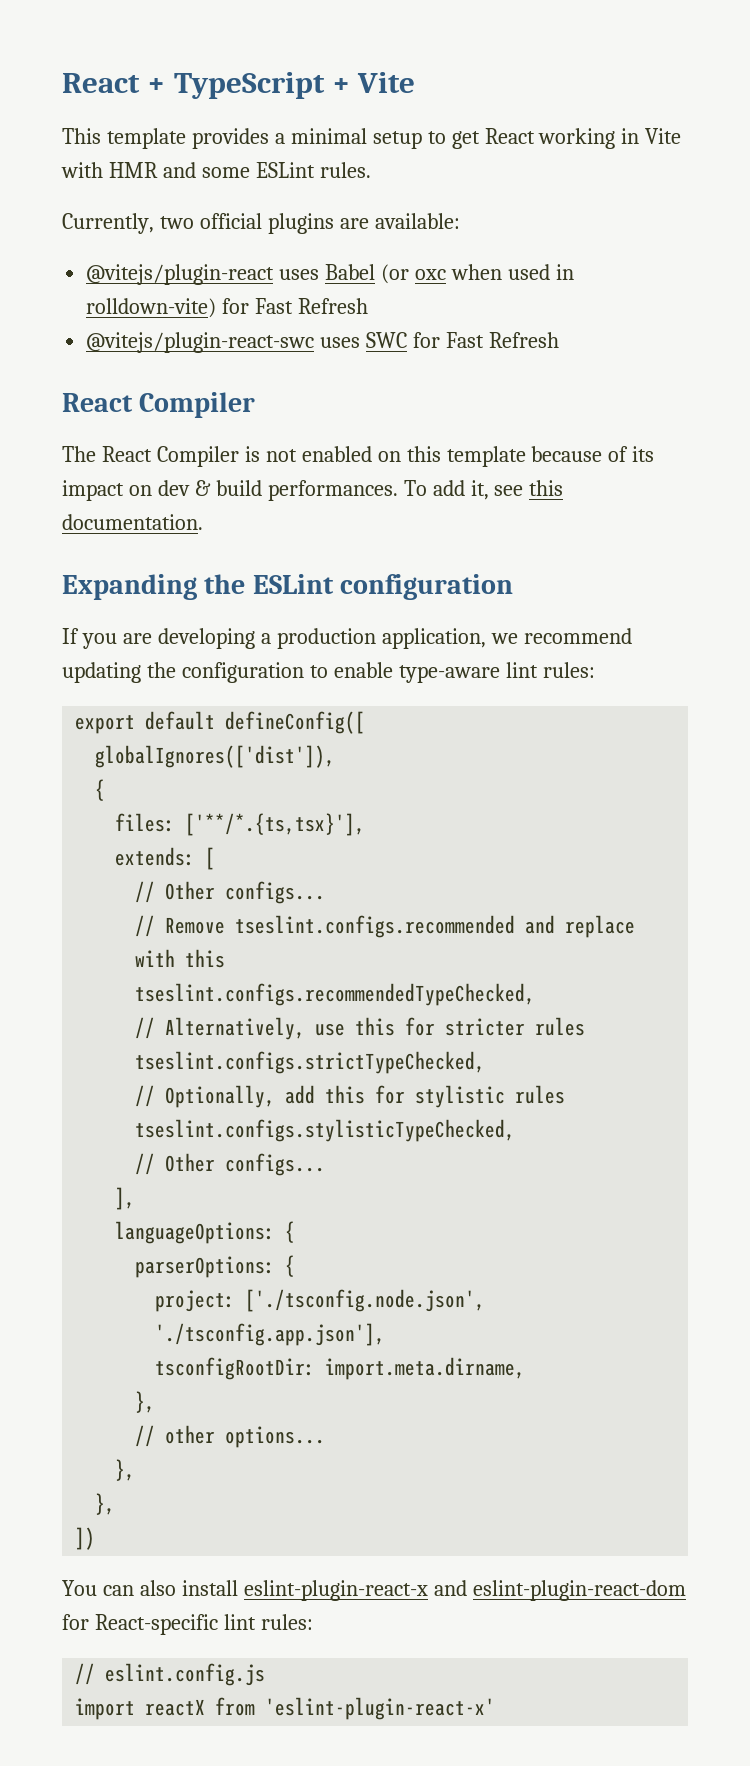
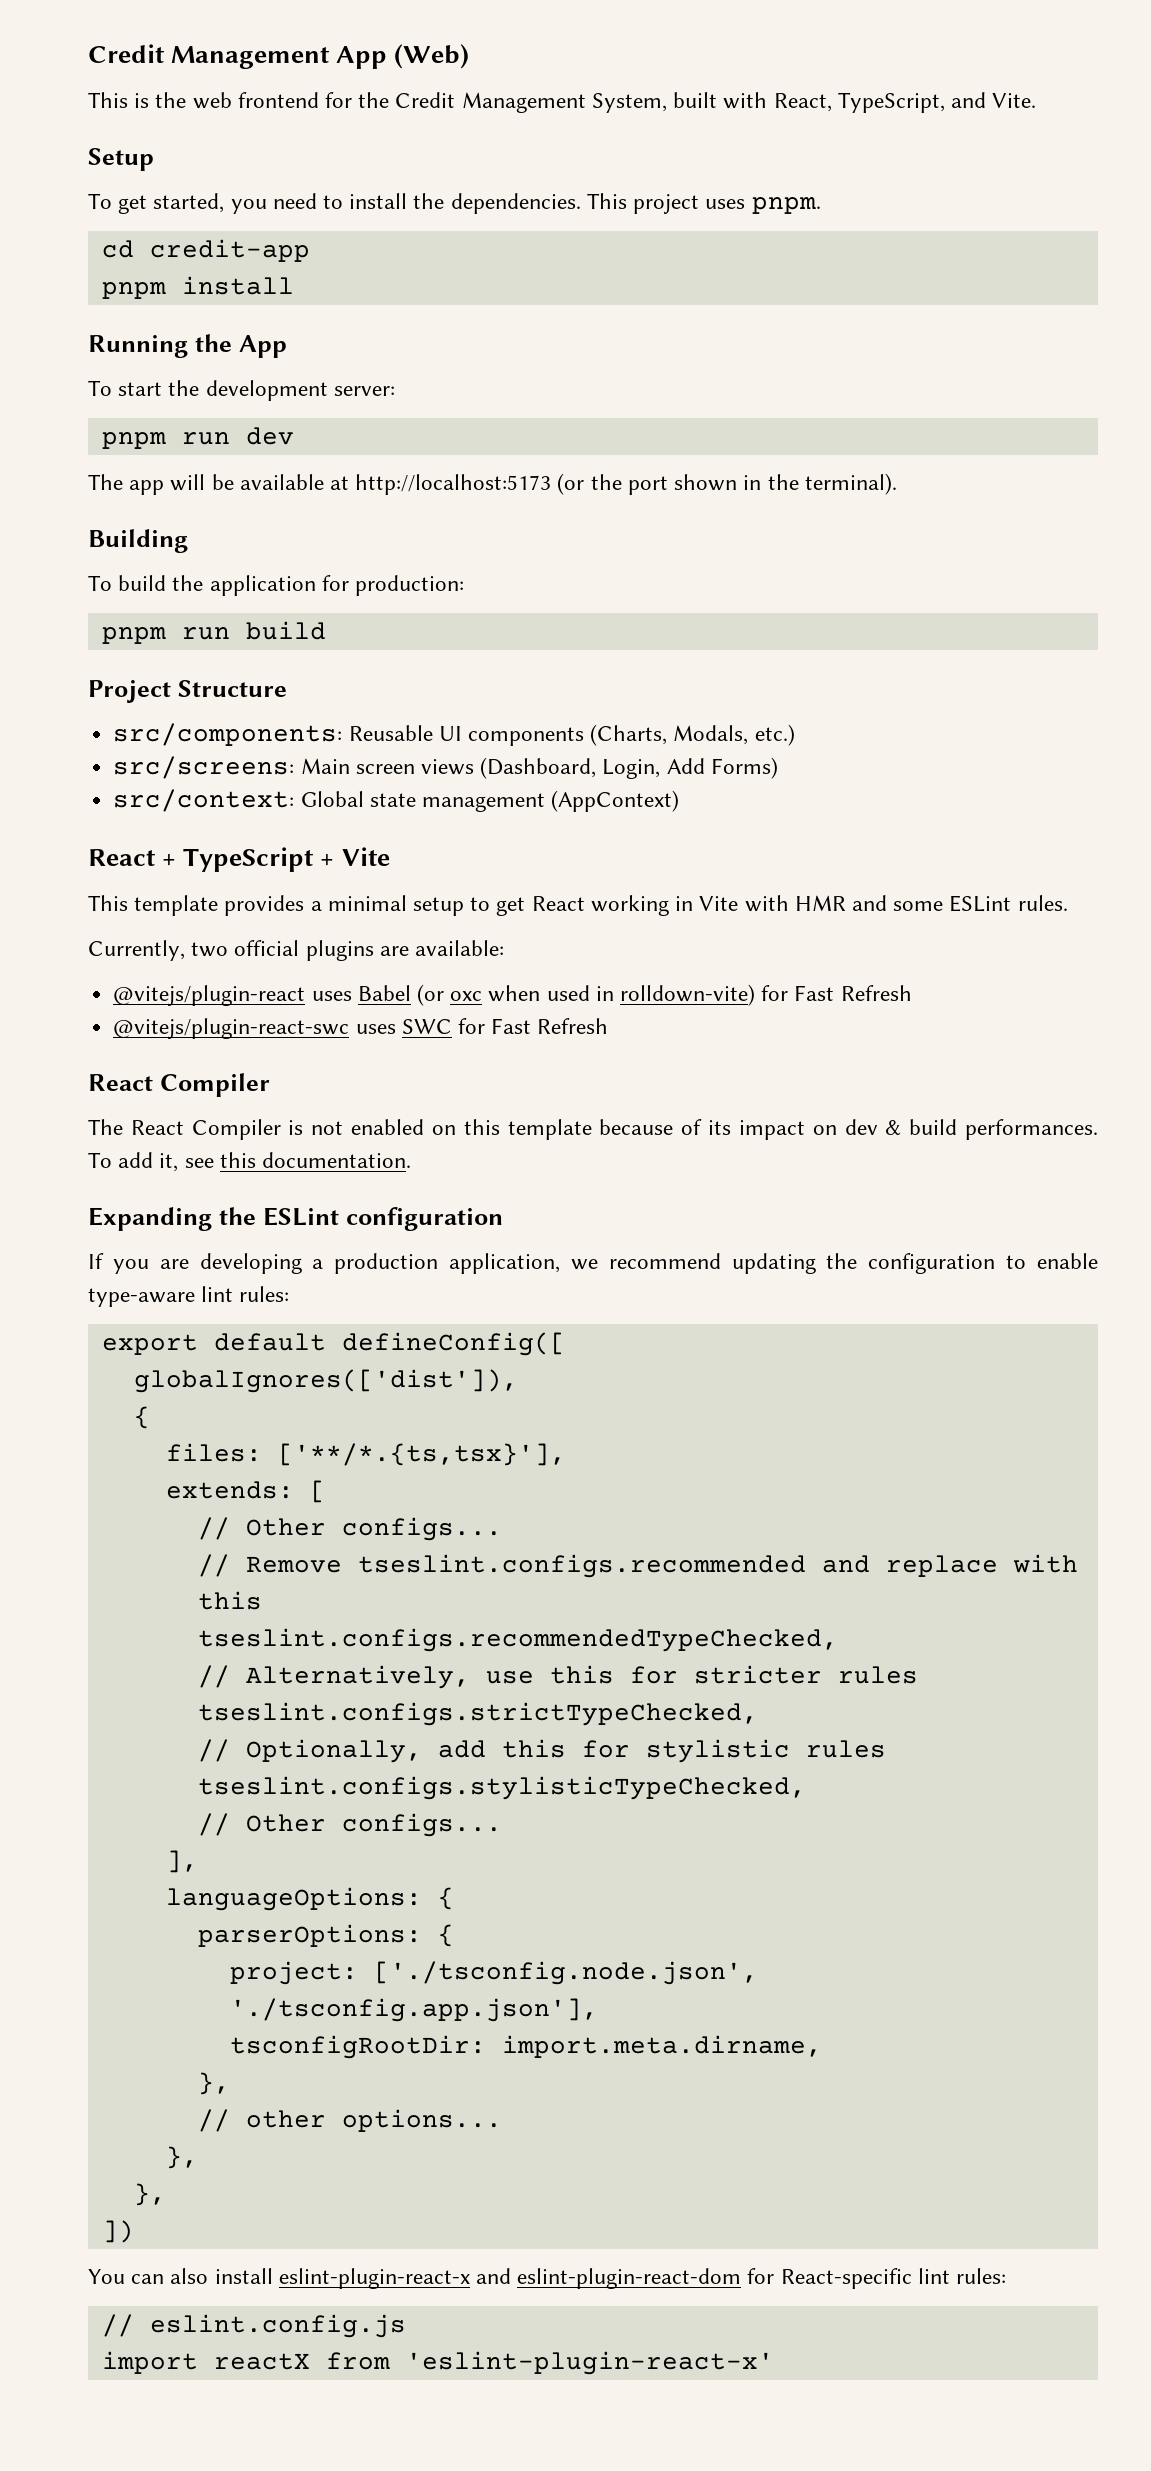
(62, 83) none -> [88,44,470,69] [88,92,1037,113] [88,148,154,171] [88,193,821,214] [101,239,310,262] [101,276,294,299] [88,334,287,358] [88,380,395,401] [101,427,294,449] [88,473,897,495] [88,529,188,553] [88,575,465,596] [101,621,326,644] [88,680,287,703] [113,723,795,746] [113,756,778,779] [113,789,680,812] Credit Management App (Web) // This is the web frontend for the Credit Management System, built with React, TypeScript, and Vite. // Setup // To get started, you need to install the dependencies. This project uses pnpm. // cd credit-app // pnpm install // Running the App // To start the development server: // pnpm run dev // The app will be available at http://localhost:5173 (or the port shown in the terminal). // Building // To build the application for production: // pnpm run build // Project Structure // src/components: Reusable UI components (Charts, Modals, etc.) // src/screens: Main screen views (Dashboard, Login, Add Forms) // src/context: Global state management (AppContext) //

